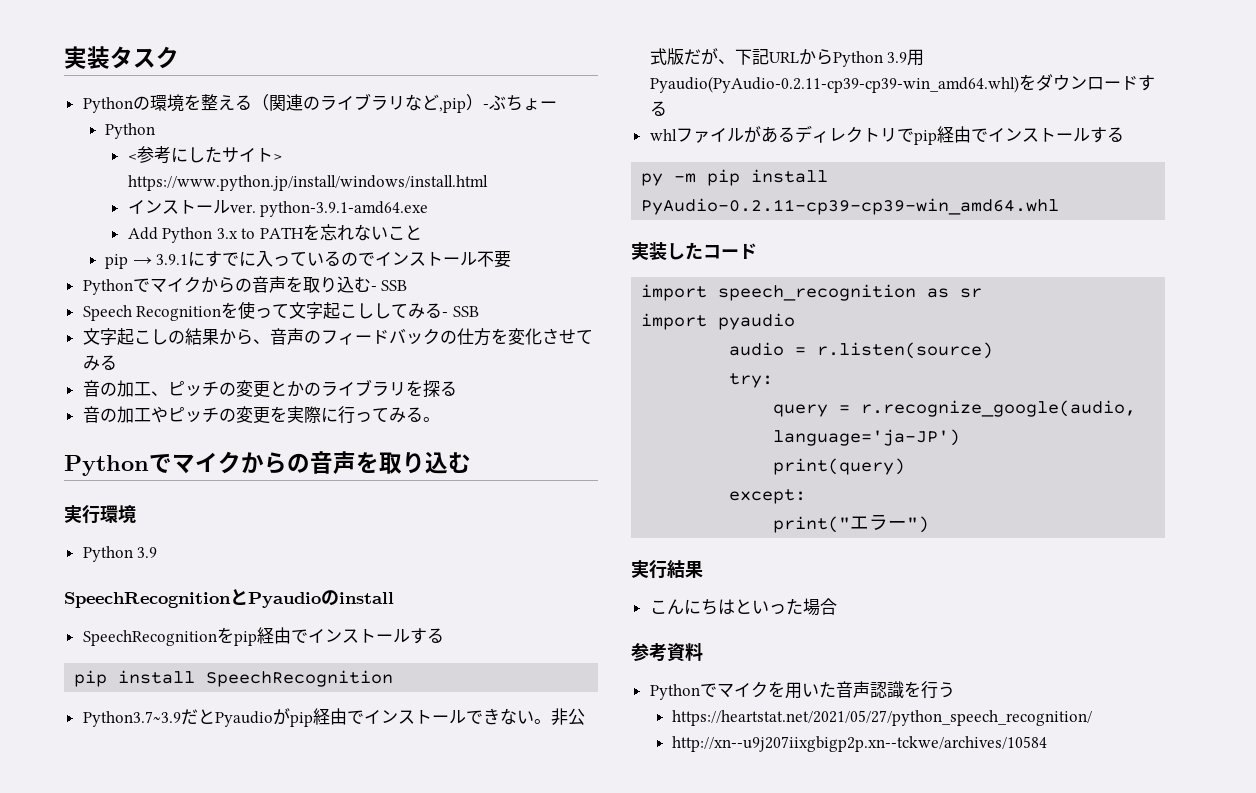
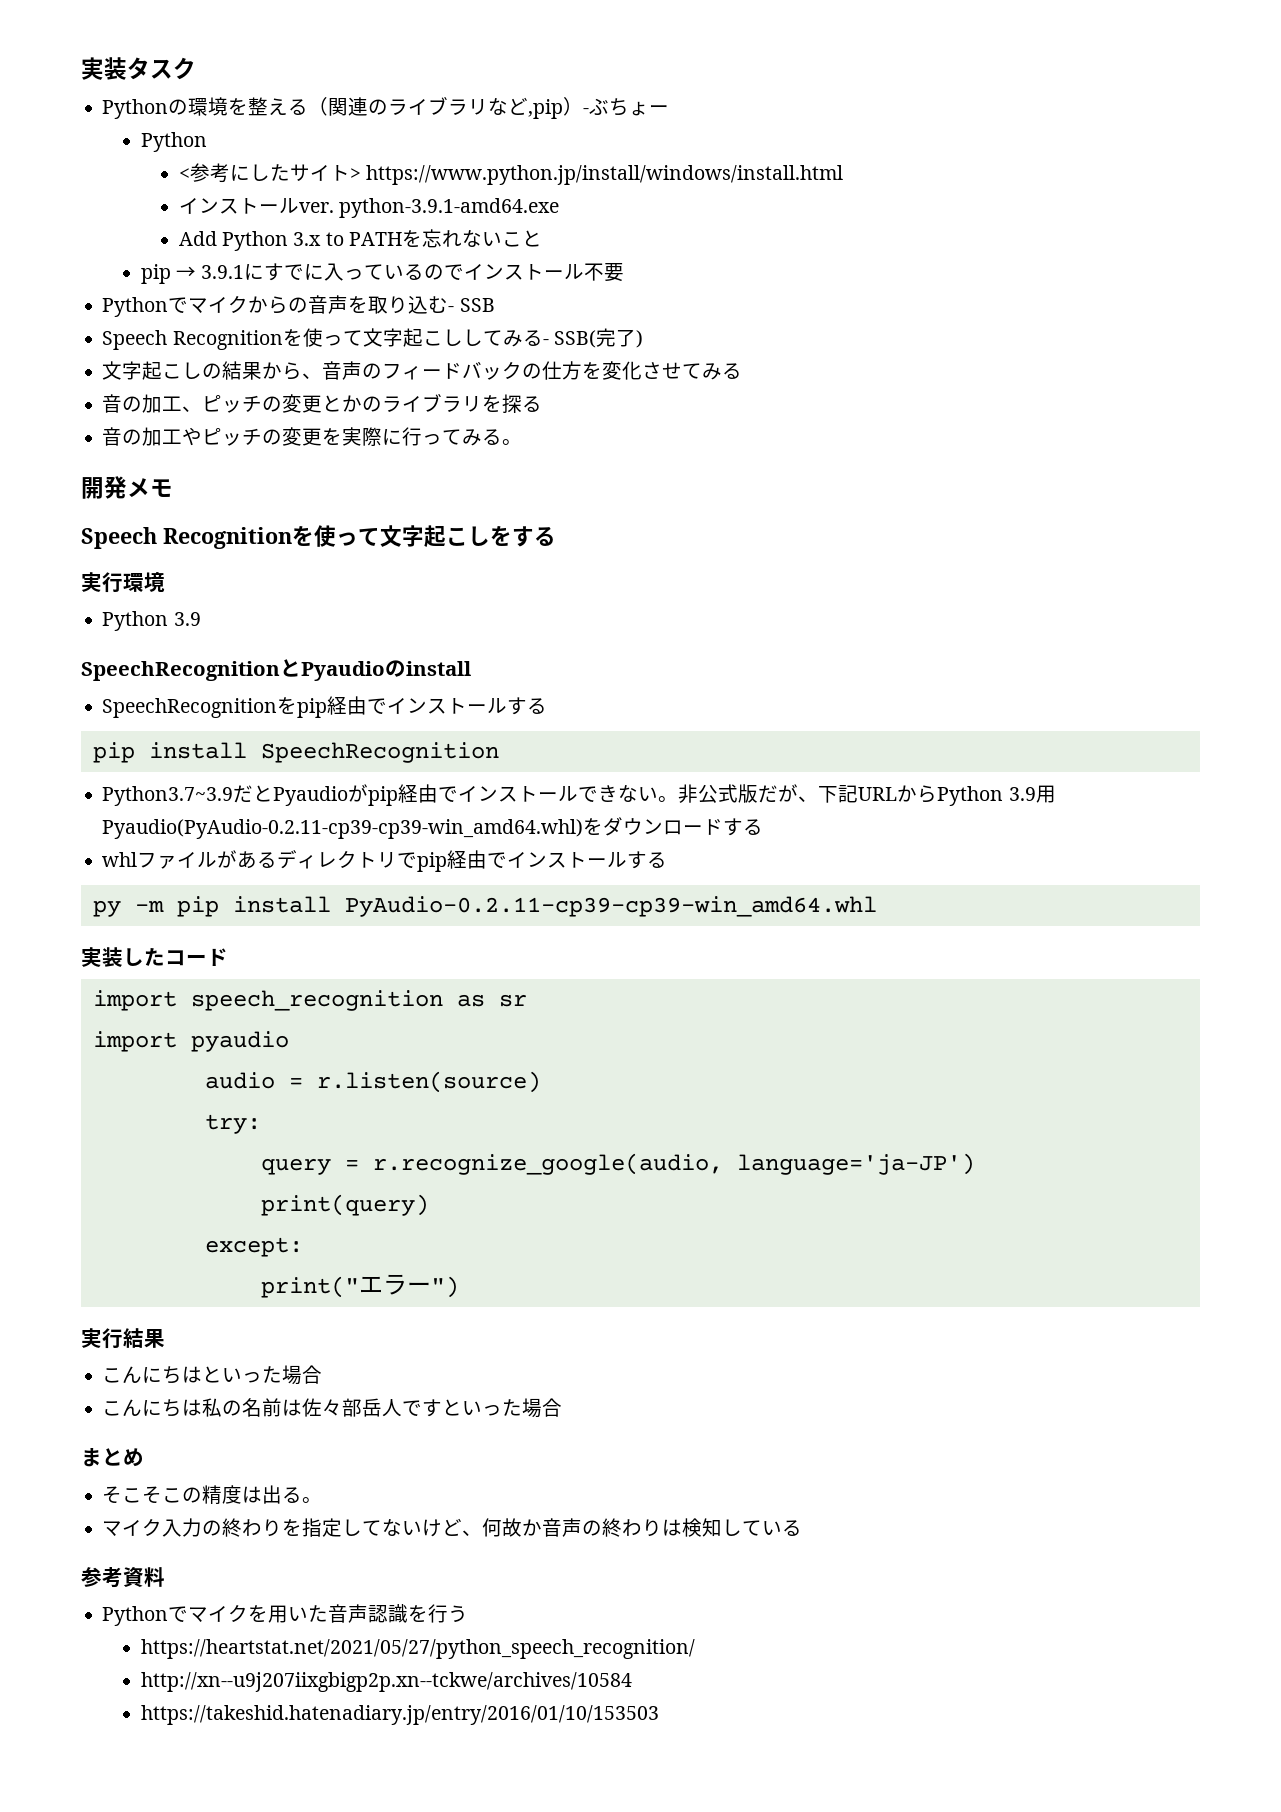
[452,306,479,317] SSB -> [553,328,643,348] SSB(完了)
[64,451,471,476] Pythonでマイクからの音声を取り込む -> [81,476,173,499] [81,525,556,549] 開発メモ // Speech Recognitionを使って文字起こしをする
(837, 606) none -> [102,1398,563,1418] [81,1448,144,1467] [102,1485,323,1504] [102,1518,803,1537] // こんにちは私の名前は佐々部岳人ですといった場合 // まとめ // そこそこの精度は出る。 // マイク入力の終わりを指定してないけど、何故か音声の終わりは検知している
(1048, 744) none -> [140,1705,659,1725] // https://takeshid.hatenadiary.jp/entry/2016/01/10/153503

